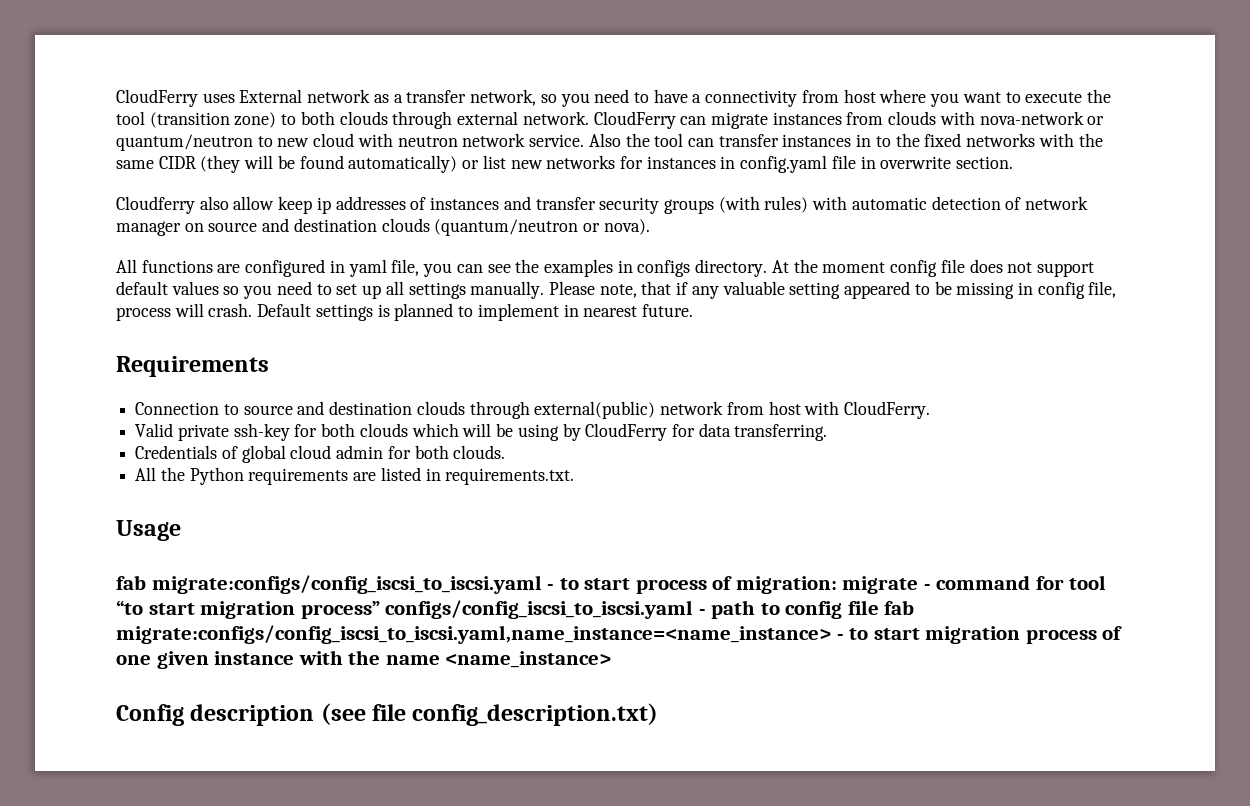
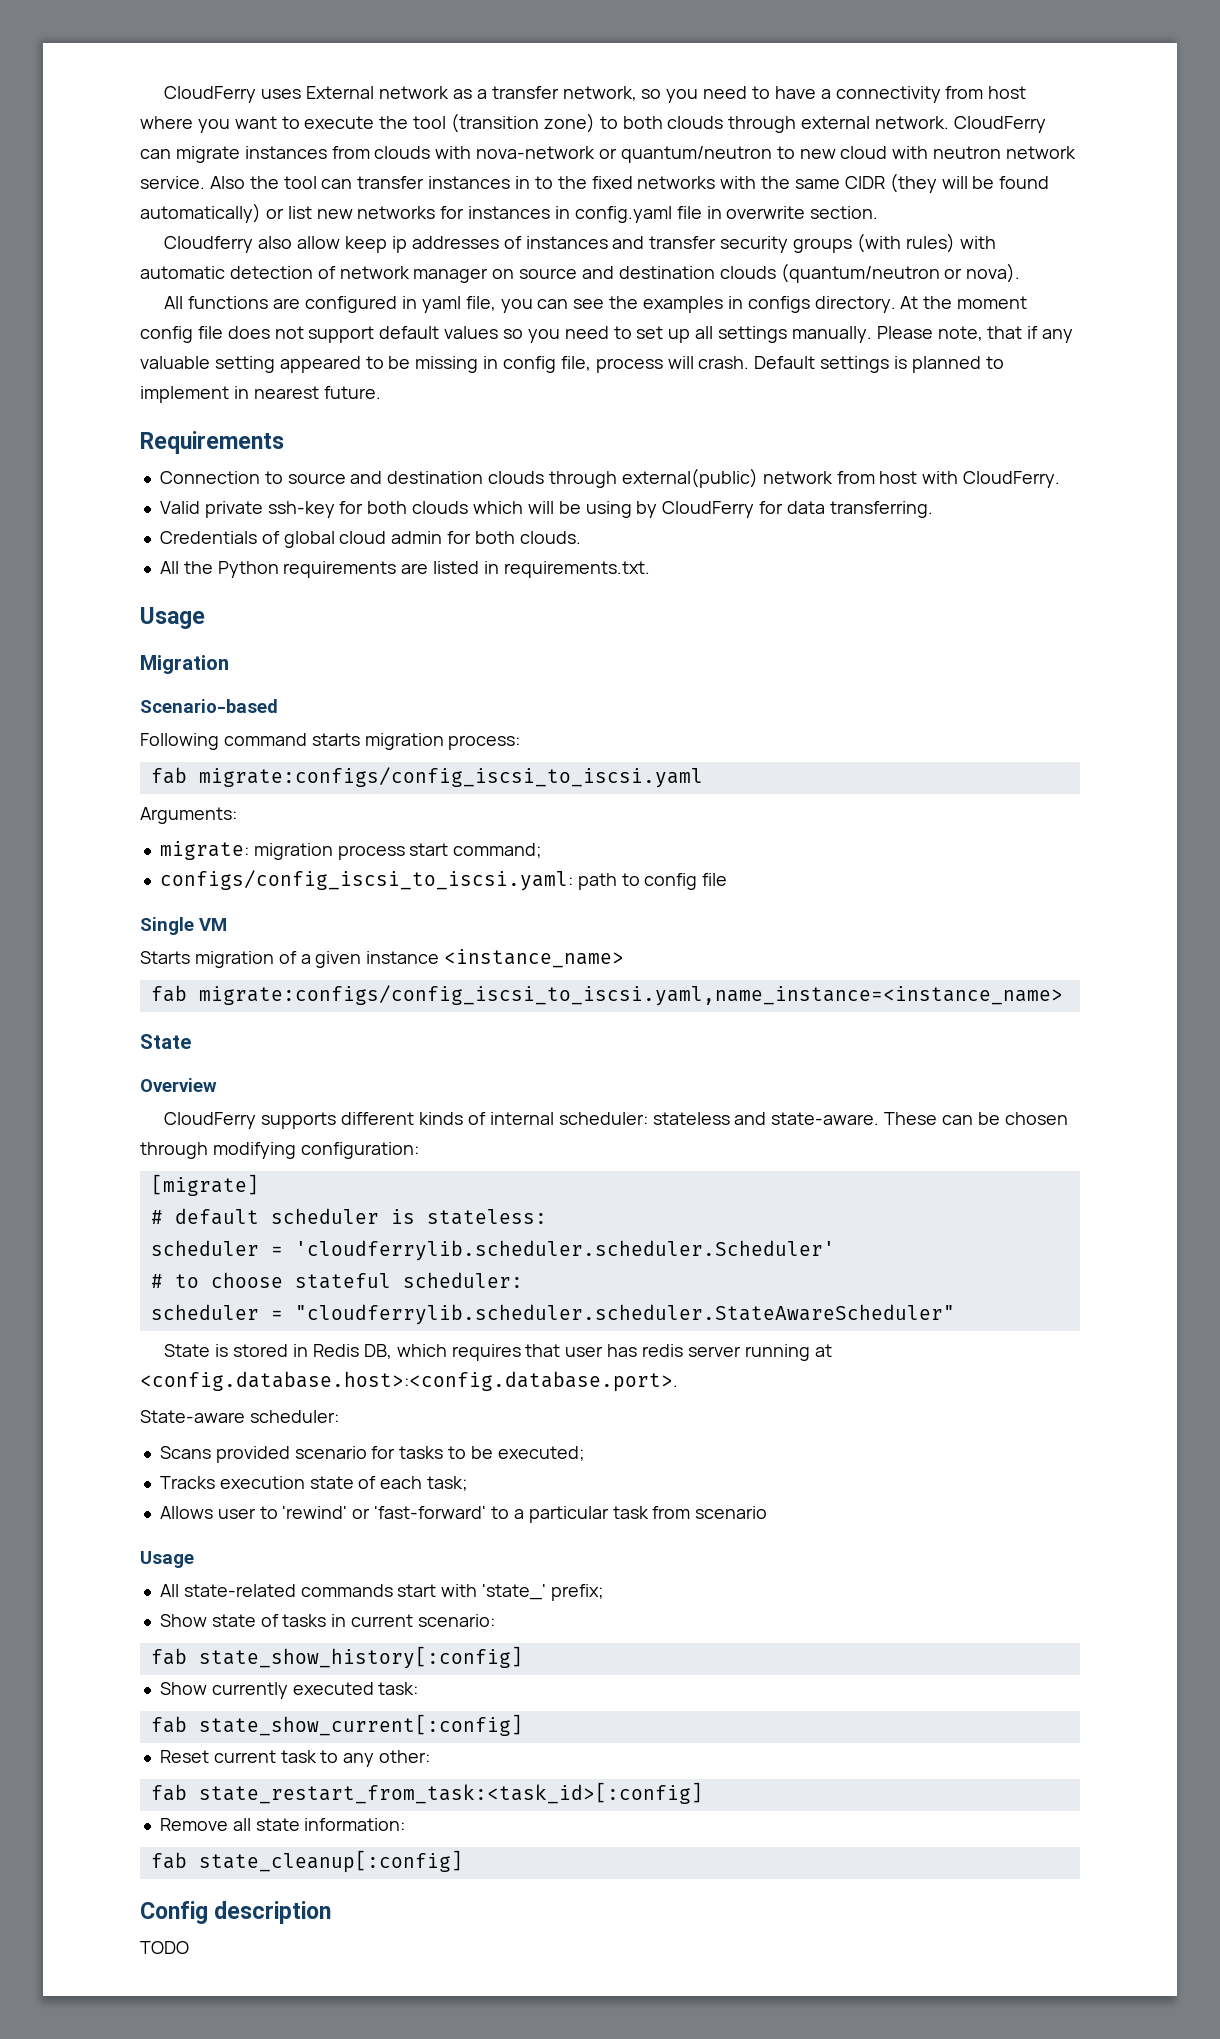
[116,575,1107,594] [116,600,915,619] [116,625,1123,644] [116,650,612,669] fab migrate:configs/config_iscsi_to_iscsi.yaml - to start process of migration: migrate - command for tool “to start migration process” configs/config_iscsi_to_iscsi.yaml - path to config file fab migrate:configs/config_iscsi_to_iscsi.yaml,name_instance=<name_instance> - to start migration process of one given instance with the name <name_instance> -> [140,655,229,674] [140,699,278,713] [140,733,521,750] [150,767,703,788] [140,807,237,824] [159,841,543,860] [159,870,728,891] [140,917,227,935] [140,949,625,968] [150,985,1063,1006] [140,1034,191,1049] [140,1078,217,1092] [164,1112,1068,1129] [140,1142,419,1159] [150,1174,259,1196] [150,1208,547,1225] [150,1240,835,1261] [150,1272,523,1289] [150,1304,955,1325] [164,1344,832,1361] [140,1371,678,1392] [140,1410,339,1423] [159,1446,585,1463] [159,1476,469,1491] [159,1506,768,1523] [140,1551,194,1568] [159,1584,604,1601] [159,1614,495,1627] [150,1646,523,1669] [159,1682,419,1699] [150,1714,523,1736] [159,1750,431,1767] [150,1782,703,1804] [159,1818,406,1831] [150,1850,463,1873] Migration // Scenario-based // Following command starts migration process: // fab migrate:configs/config_iscsi_to_iscsi.yaml // Arguments: // migrate: migration process start command; // configs/config_iscsi_to_iscsi.yaml: path to config file // Single VM // Starts migration of a given instance <instance_name> // fab migrate:configs/config_iscsi_to_iscsi.yaml,name_instance=<instance_name> // State // Overview // CloudFerry supports different kinds of internal scheduler: stateless and state-aware. These can be chosen through modifying configuration: // [migrate] // # default scheduler is stateless: // scheduler = 'cloudferrylib.scheduler.scheduler.Scheduler' // # to choose stateful scheduler: // scheduler = "cloudferrylib.scheduler.scheduler.StateAwareScheduler" // State is stored in Redis DB, which requires that user has redis server running at <config.database.host>:<config.database.port>. // State-aware scheduler: // Scans provided scenario for tasks to be executed; // Tracks execution state of each task; // Allows user to 'rewind' or 'fast-forward' to a particular task from scenario // Usage // All state-related commands start with 'state_' prefix; // Show state of tasks in current scenario: // fab state_show_history[:config] // Show currently executed task: // fab state_show_current[:config] // Reset current task to any other: // fab state_restart_from_task:<task_id>[:config] // Remove all state information: // fab state_cleanup[:config]
[320,703,659,726] (see file config_description.txt) -> [140,1941,189,1954] // TODO

